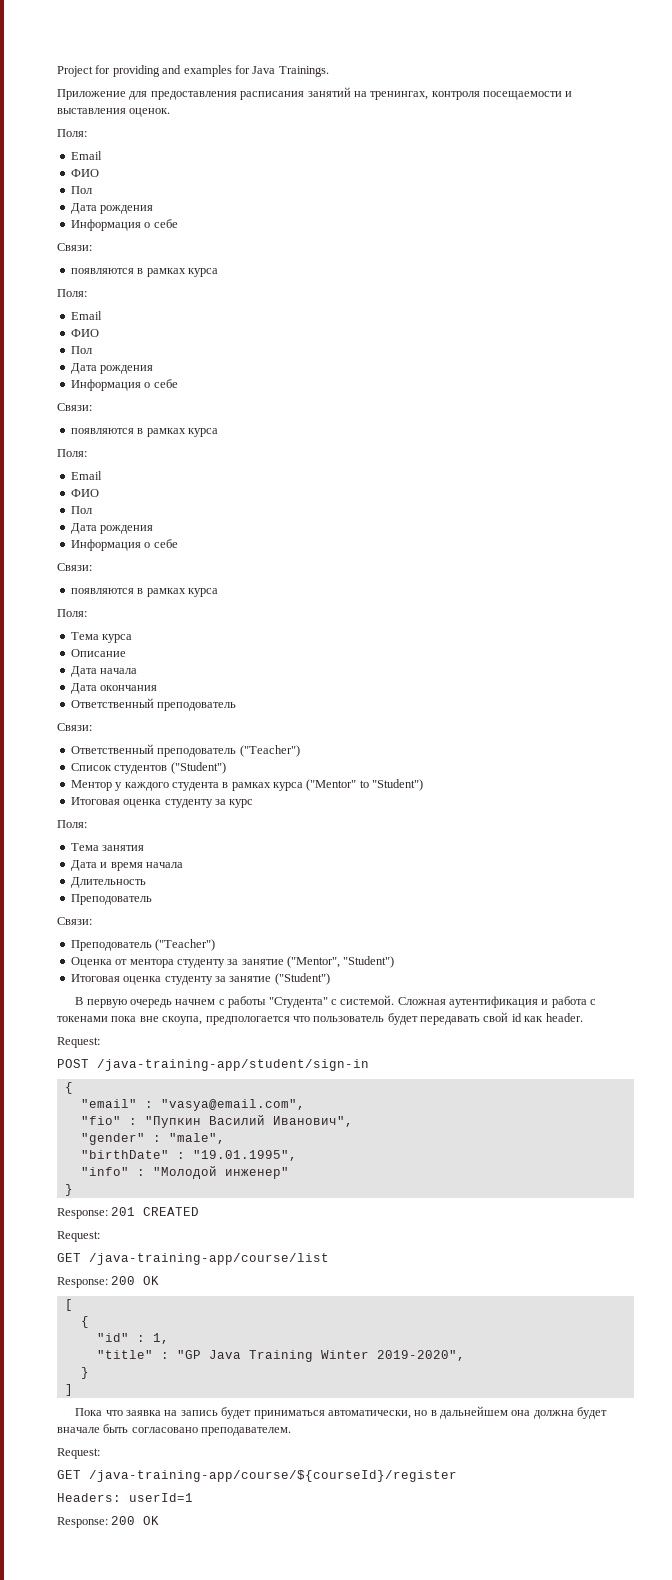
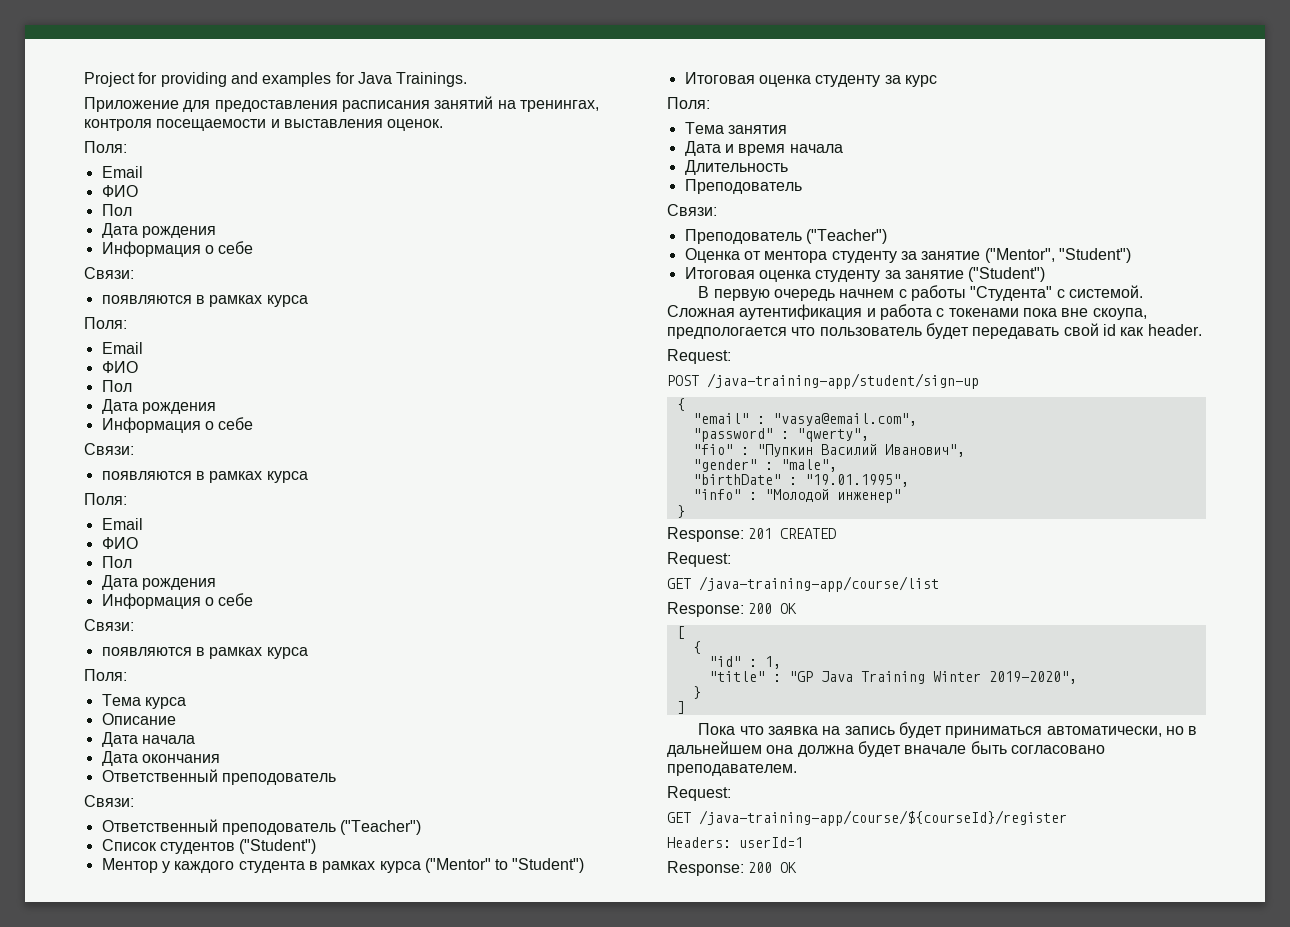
[97,1059,369,1071] /java-training-app/student/sign-in -> [707,373,979,389] /java-training-app/student/sign-up
(305, 1105) none -> [692,428,869,442] // "password" : "qwerty",

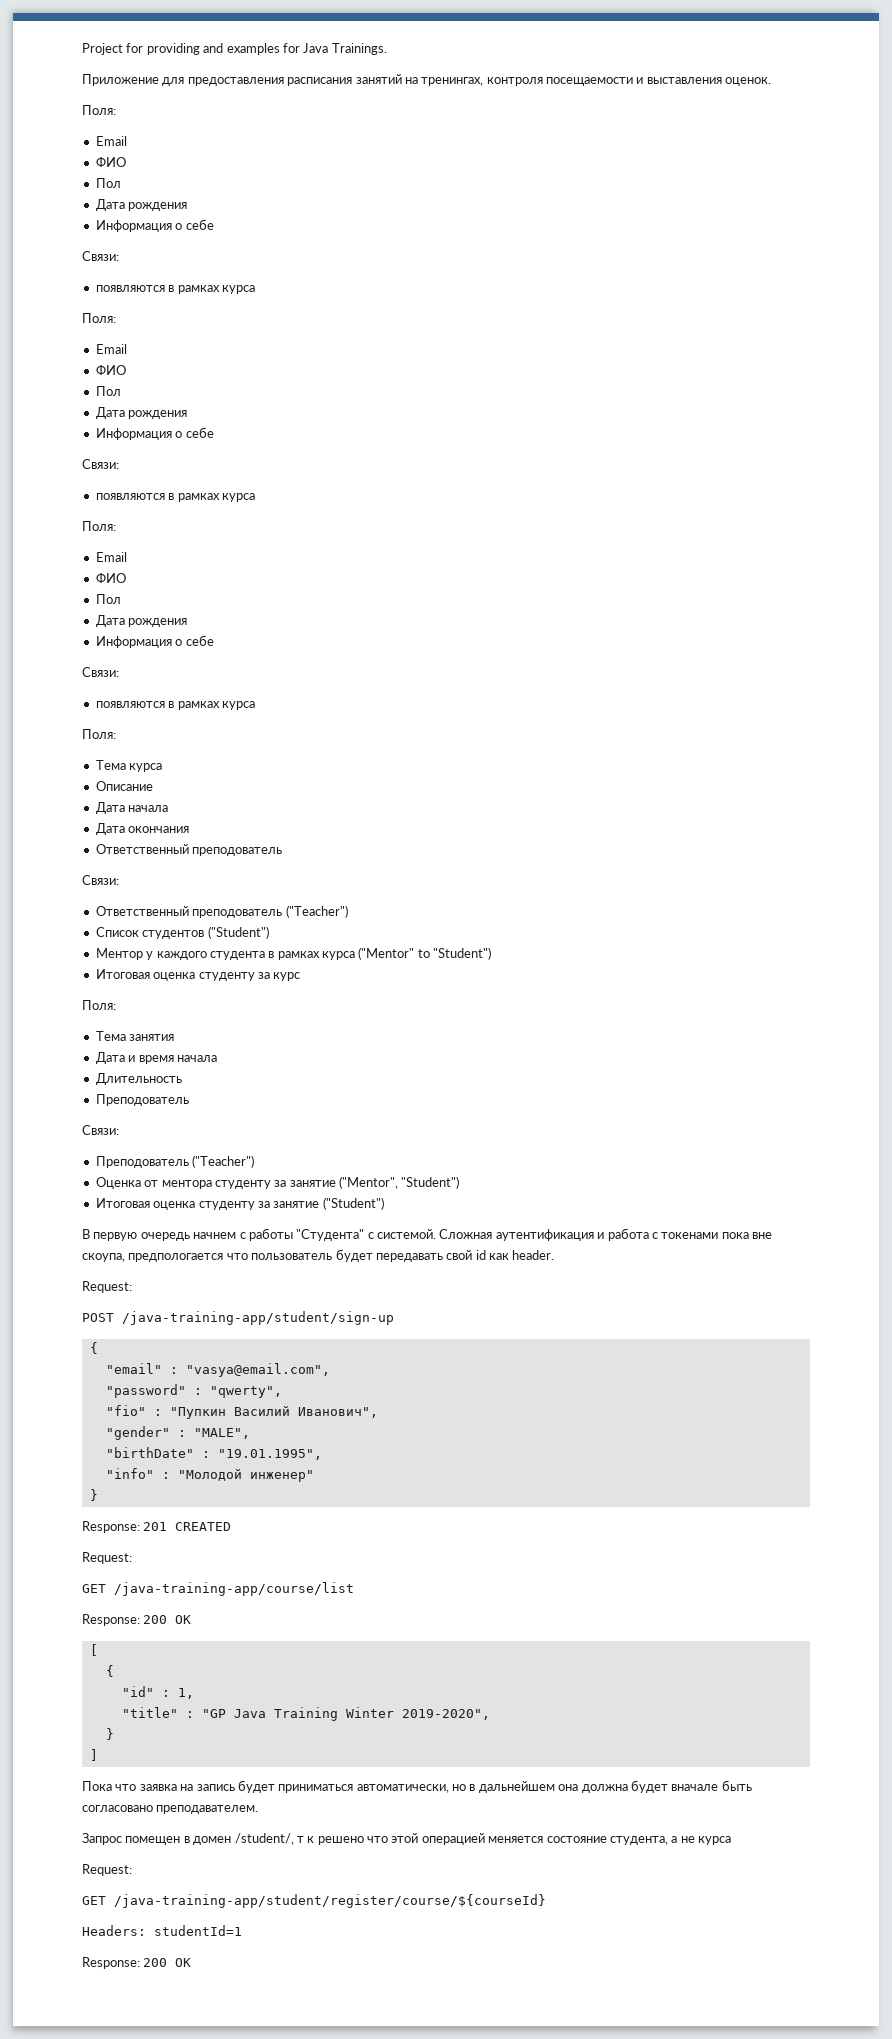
[780,459,837,472] "male", -> [193,1428,250,1439] "MALE",
[667,786,731,801] [667,810,1067,826] // Request: // GET /java-training-app/course/${courseId}/register -> [82,1833,731,1845] [82,1864,132,1876] [82,1894,546,1908] // Запрос помещен в домен /student/, т к решено что этой операцией меняется состояние студента, а не курса // Request: // GET /java-training-app/student/register/course/${courseId}
[739,837,803,848] userId=1 -> [154,1925,242,1936] studentId=1

